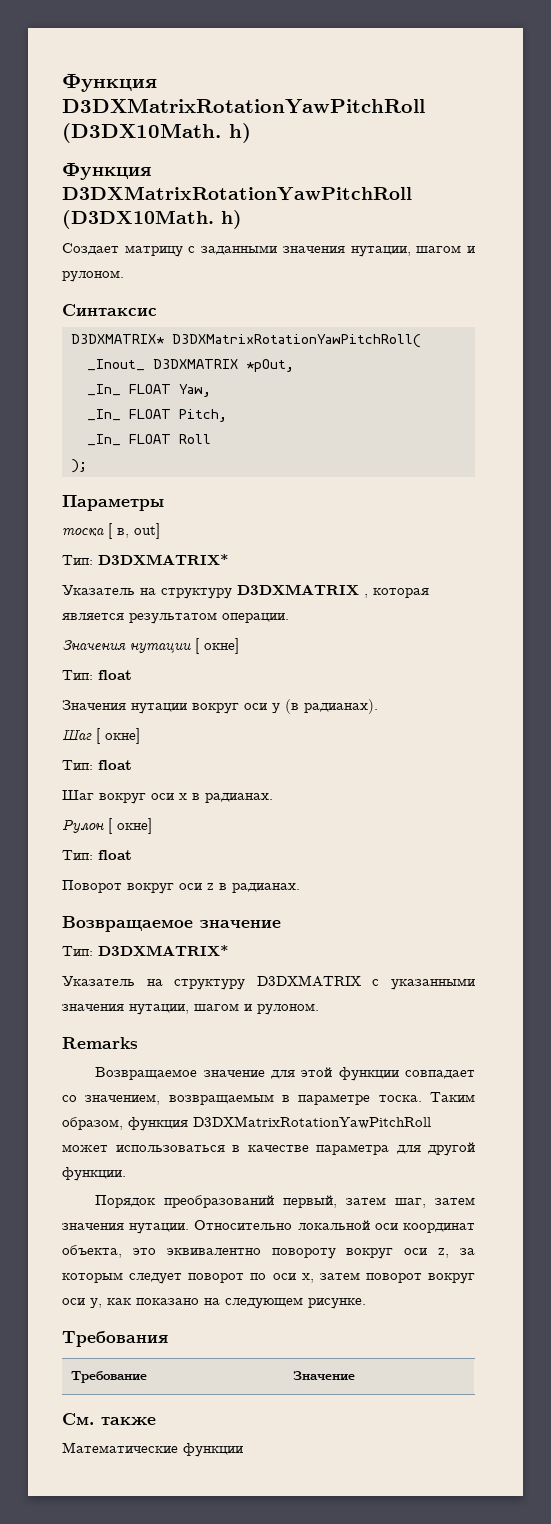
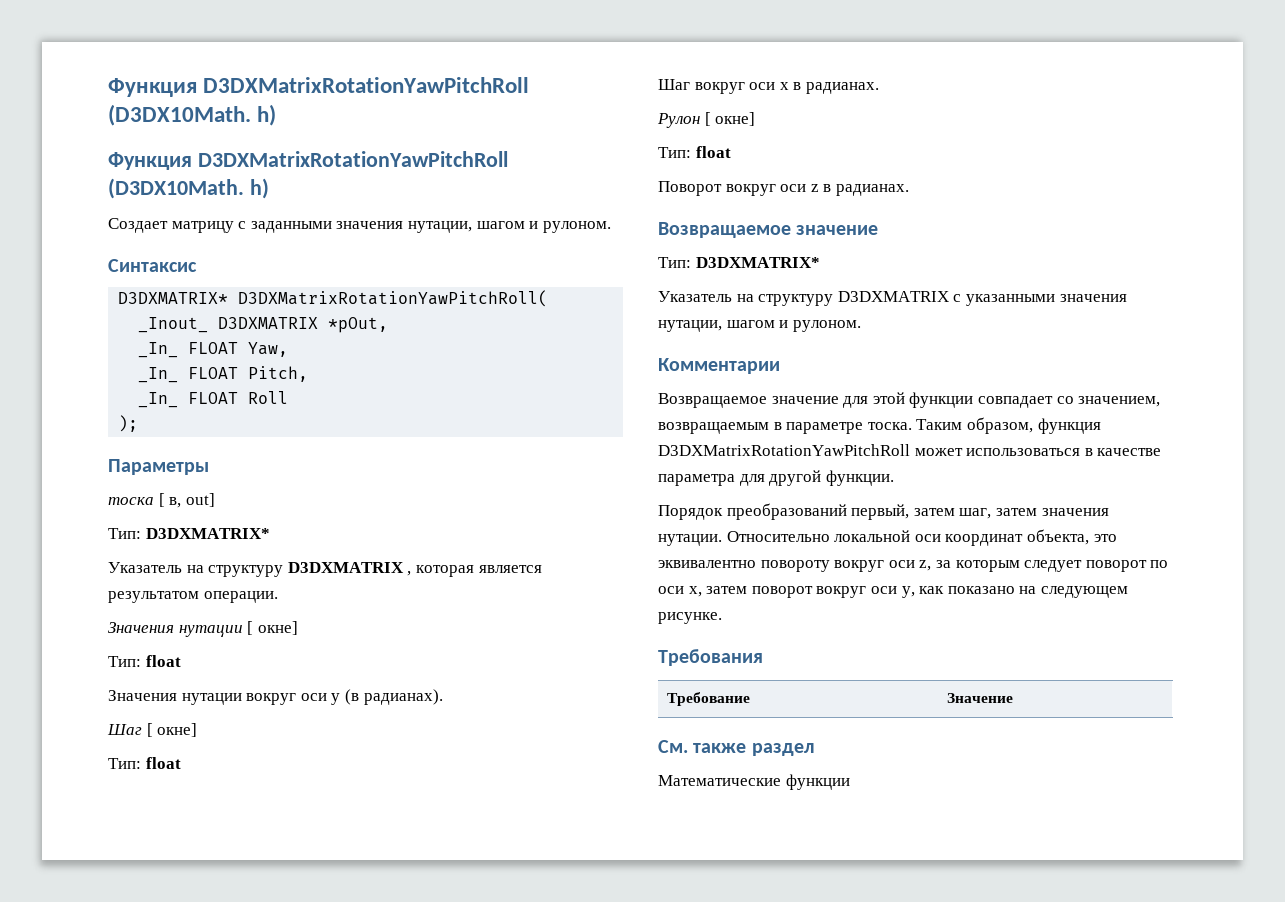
[62,1037,138,1049] Remarks -> [658,358,780,374] Комментарии
(156, 1421) none -> [751,743,815,756] раздел

